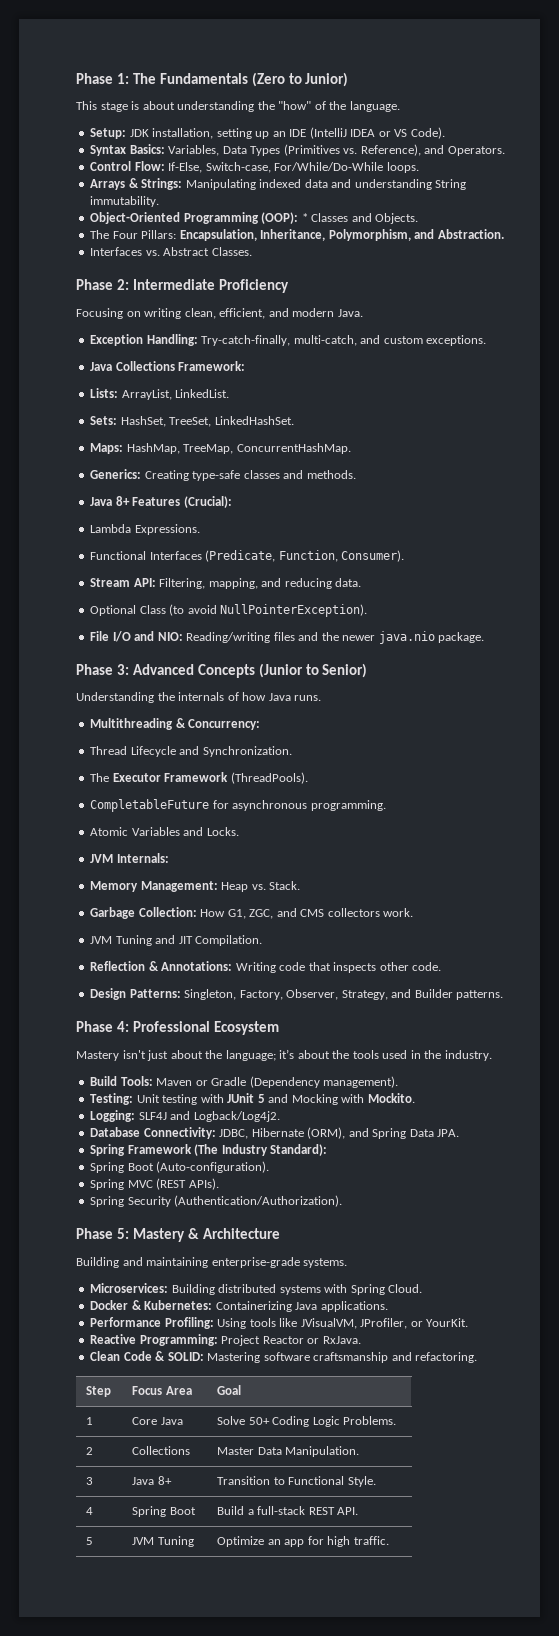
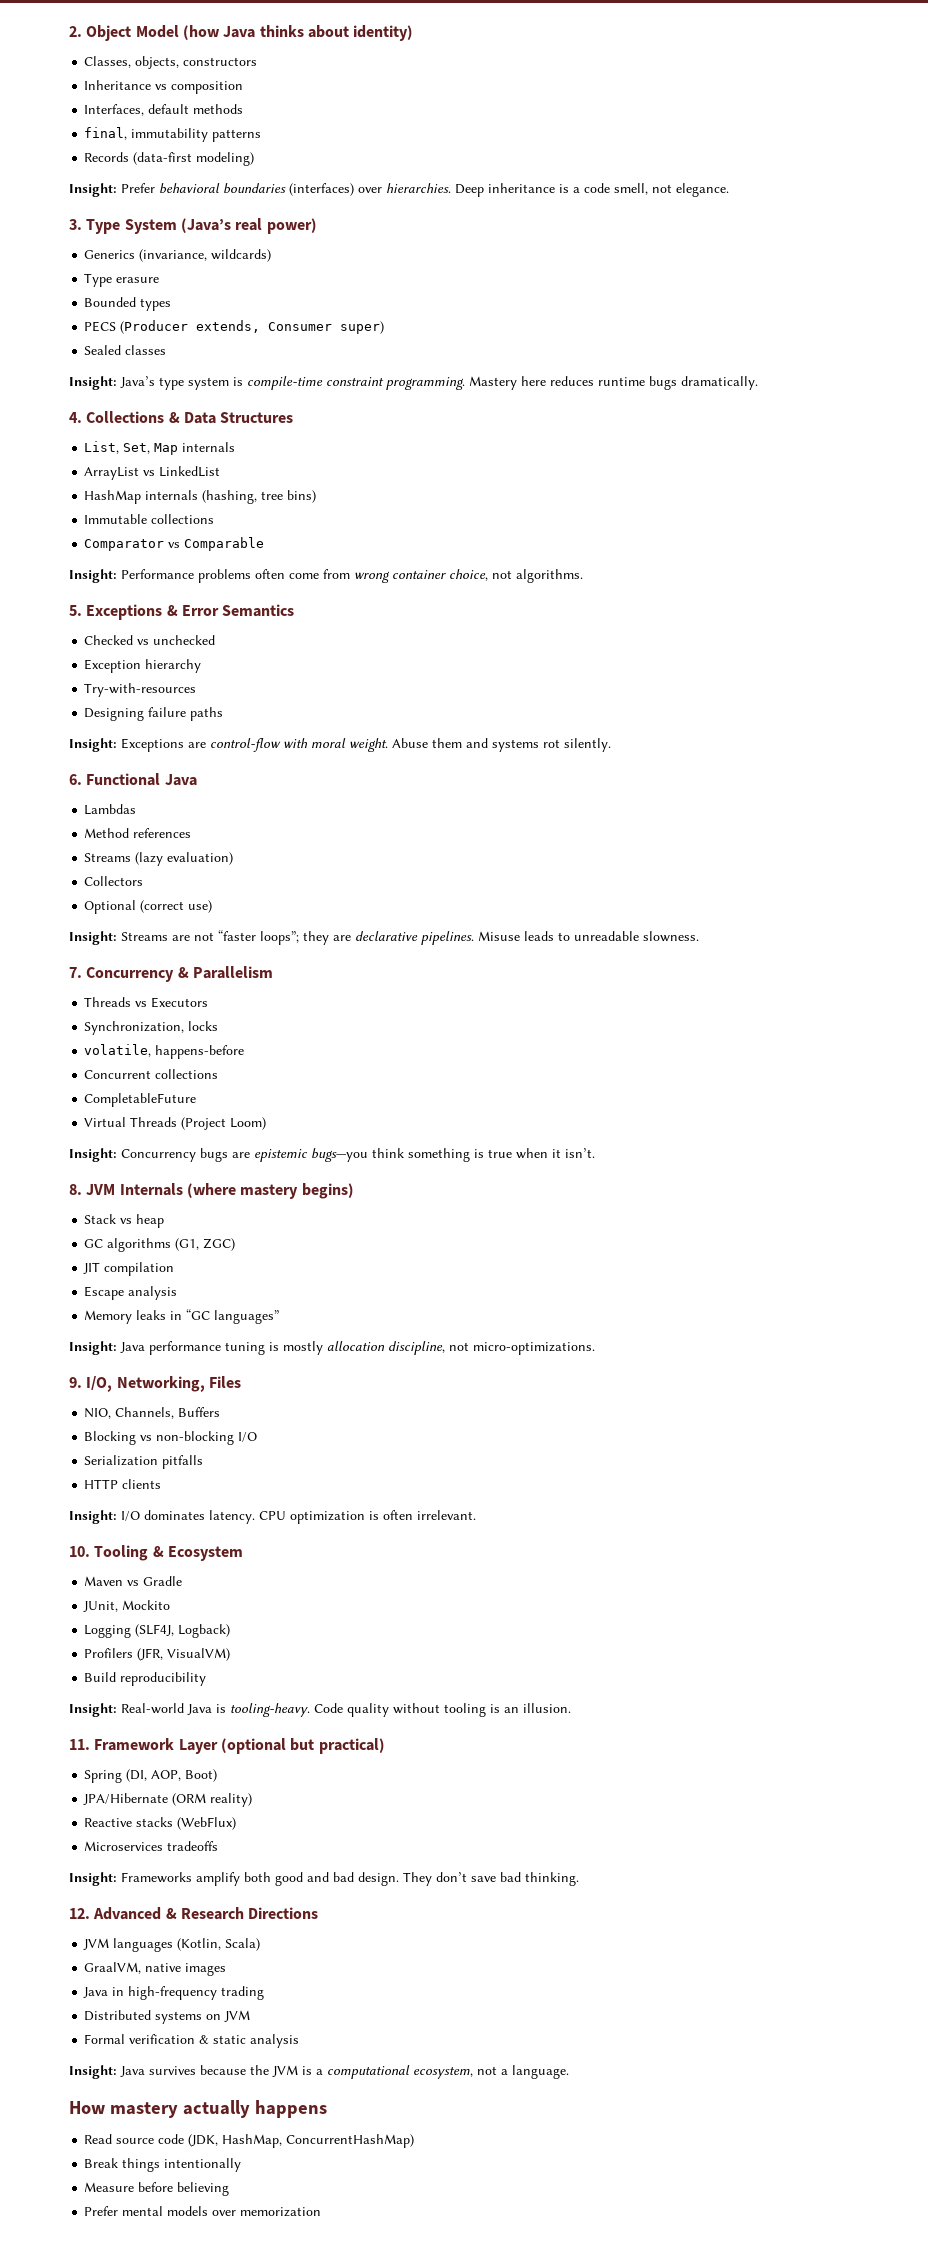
[76,72,349,87] [76,101,400,112] [90,127,445,139] [90,144,505,156] [90,161,419,173] [90,178,467,190] [90,196,160,207] [90,212,419,224] [90,229,504,241] [90,247,252,256] [76,279,289,293] [76,308,363,319] [90,334,487,346] [90,361,246,371] [90,388,230,400] [90,416,294,427] [90,443,351,454] [90,469,356,481] [90,496,232,508] [90,524,200,535] [90,550,405,562] [90,578,362,589] [90,604,368,617] [90,631,485,644] [76,663,368,678] [76,692,322,703] [90,718,261,730] [90,746,292,757] [90,772,308,784] [90,799,386,812] [90,827,239,836] [90,853,169,863] [90,881,301,892] [90,907,414,919] [90,935,263,946] [90,961,442,973] [90,988,504,1000] [76,1021,279,1035] [76,1049,492,1061] [90,1076,399,1088] [90,1093,415,1105] [90,1110,280,1122] [90,1127,460,1139] [90,1144,328,1156] [90,1161,270,1173] [90,1178,219,1190] [90,1195,343,1207] [76,1228,280,1242] [76,1257,348,1268] [90,1283,423,1295] [90,1300,388,1312] [90,1317,469,1329] [90,1334,361,1346] [90,1351,478,1363] [86,1386,112,1397] [132,1386,192,1395] [217,1385,242,1395] [86,1417,94,1425] [132,1417,183,1425] [217,1416,397,1427] [86,1447,94,1455] [132,1446,191,1455] [217,1446,360,1457] [86,1477,94,1485] [132,1476,172,1485] [217,1476,376,1487] [86,1507,94,1515] [132,1506,196,1517] [217,1506,359,1515] [86,1537,94,1545] [132,1536,194,1547] [217,1536,389,1547] Phase 1: The Fundamentals (Zero to Junior) // This stage is about understanding the "how" of the language. // Setup: JDK installation, setting up an IDE (IntelliJ IDEA or VS Code). // Syntax Basics: Variables, Data Types (Primitives vs. Reference), and Operators. // Control Flow: If-Else, Switch-case, For/While/Do-While loops. // Arrays & Strings: Manipulating indexed data and understanding String immutability. // Object-Oriented Programming (OOP): * Classes and Objects. // The Four Pillars: Encapsulation, Inheritance, Polymorphism, and Abstraction. // Interfaces vs. Abstract Classes. // Phase 2: Intermediate Proficiency // Focusing on writing clean, efficient, and modern Java. // Exception Handling: Try-catch-finally, multi-catch, and custom exceptions. // Java Collections Framework: // Lists: ArrayList, LinkedList. // Sets: HashSet, TreeSet, LinkedHashSet. // Maps: HashMap, TreeMap, ConcurrentHashMap. // Generics: Creating type-safe classes and methods. // Java 8+ Features (Crucial): // Lambda Expressions. // Functional Interfaces (Predicate, Function, Consumer). // Stream API: Filtering, mapping, and reducing data. // Optional Class (to avoid NullPointerException). // File I/O and NIO: Reading/writing files and the newer java.nio package. // Phase 3: Advanced Concepts (Junior to Senior) // Understanding the internals of how Java runs. // Multithreading & Concurrency: // Thread Lifecycle and Synchronization. // The Executor Framework (ThreadPools). // CompletableFuture for asynchronous programming. // Atomic Variables and Locks. // JVM Internals: // Memory Management: Heap vs. Stack. // Garbage Collection: How G1, ZGC, and CMS collectors work. // JVM Tuning and JIT Compilation. // Reflection & Annotations: Writing code that inspects other code. // Design Patterns: Singleton, Factory, Observer, Strategy, and Builder patterns. // Phase 4: Professional Ecosystem // Mastery isn't just about the language; it’s about the tools used in the industry. // Build Tools: Maven or Gradle (Dependency management). // Testing: Unit testing with JUnit 5 and Mocking with Mockito. // Logging: SLF4J and Logback/Log4j2. // Database Connectivity: JDBC, Hibernate (ORM), and Spring Data JPA. // Spring Framework (The Industry Standard): // Spring Boot (Auto-configuration). // Spring MVC (REST APIs). // Spring Security (Authentication/Authorization). // Phase 5: Mastery & Architecture // Building and maintaining enterprise-grade systems. // Microservices: Building distributed systems with Spring Cloud. // Docker & Kubernetes: Containerizing Java applications. // Performance Profiling: Using tools like JVisualVM, JProfiler, or YourKit. // Reactive Programming: Project Reactor or RxJava. // Clean Code & SOLID: Mastering software craftsmanship and refactoring. // Step | Focus Area | Goal // 1 | Core Java | Solve 50+ Coding Logic Problems. // 2 | Collections | Master Data Manipulation. // 3 | Java 8+ | Transition to Functional Style. // 4 | Spring Boot | Build a full-stack REST API. // 5 | JVM Tuning | Optimize an app for high traffic. -> [69,25,414,41] [84,56,258,69] [84,80,244,94] [84,104,244,116] [84,127,262,142] [84,152,255,166] [69,183,729,197] [69,218,317,234] [84,249,272,262] [84,273,160,287] [84,297,172,311] [84,320,385,334] [84,345,167,355] [69,376,758,390] [69,411,294,424] [84,441,236,455] [84,466,221,480] [84,490,317,504] [84,514,215,524] [84,537,265,551] [69,569,583,583] [69,604,295,620] [84,635,216,645] [84,659,202,673] [84,683,197,697] [84,707,224,721] [69,738,611,752] [69,773,197,786] [84,804,137,815] [84,828,192,838] [84,852,234,866] [84,876,144,886] [84,900,213,914] [69,930,699,945] [69,966,273,982] [84,997,209,1008] [84,1021,219,1035] [84,1044,245,1059] [84,1069,219,1079] [84,1093,197,1107] [84,1117,267,1130] [69,1148,595,1162] [69,1183,354,1199] [84,1214,165,1228] [84,1238,236,1252] [83,1262,175,1276] [84,1286,178,1300] [84,1309,280,1324] [69,1341,595,1355] [69,1376,241,1392] [84,1407,221,1419] [84,1431,258,1445] [84,1455,204,1469] [84,1479,162,1489] [69,1510,476,1524] [69,1545,243,1561] [84,1576,183,1586] [83,1600,171,1612] [84,1624,231,1638] [84,1648,231,1661] [84,1672,207,1686] [69,1703,571,1717] [69,1738,385,1754] [84,1769,218,1783] [83,1793,253,1807] [84,1817,237,1830] [84,1841,219,1851] [69,1872,579,1886] [69,1907,319,1920] [83,1938,261,1952] [84,1962,227,1976] [83,1986,265,2000] [84,2010,251,2024] [84,2034,300,2048] [69,2065,569,2079] [69,2100,327,2118] [84,2134,415,2148] [84,2158,242,2172] [84,2182,230,2196] [84,2206,322,2217] 2. Object Model (how Java thinks about identity) // Classes, objects, constructors // Inheritance vs composition // Interfaces, default methods // final, immutability patterns // Records (data-first modeling) // Insight: Prefer behavioral boundaries (interfaces) over hierarchies. Deep inheritance is a code smell, not elegance. // 3. Type System (Java’s real power) // Generics (invariance, wildcards) // Type erasure // Bounded types // PECS (Producer extends, Consumer super) // Sealed classes // Insight: Java’s type system is compile-time constraint programming. Mastery here reduces runtime bugs dramatically. // 4. Collections & Data Structures // List, Set, Map internals // ArrayList vs LinkedList // HashMap internals (hashing, tree bins) // Immutable collections // Comparator vs Comparable // Insight: Performance problems often come from wrong container choice, not algorithms. // 5. Exceptions & Error Semantics // Checked vs unchecked // Exception hierarchy // Try-with-resources // Designing failure paths // Insight: Exceptions are control-flow with moral weight. Abuse them and systems rot silently. // 6. Functional Java // Lambdas // Method references // Streams (lazy evaluation) // Collectors // Optional (correct use) // Insight: Streams are not “faster loops”; they are declarative pipelines. Misuse leads to unreadable slowness. // 7. Concurrency & Parallelism // Threads vs Executors // Synchronization, locks // volatile, happens-before // Concurrent collections // CompletableFuture // Virtual Threads (Project Loom) // Insight: Concurrency bugs are epistemic bugs—you think something is true when it isn’t. // 8. JVM Internals (where mastery begins) // Stack vs heap // GC algorithms (G1, ZGC) // JIT compilation // Escape analysis // Memory leaks in “GC languages” // Insight: Java performance tuning is mostly allocation discipline, not micro-optimizations. // 9. I/O, Networking, Files // NIO, Channels, Buffers // Blocking vs non-blocking I/O // Serialization pitfalls // HTTP clients // Insight: I/O dominates latency. CPU optimization is often irrelevant. // 10. Tooling & Ecosystem // Maven vs Gradle // JUnit, Mockito // Logging (SLF4J, Logback) // Profilers (JFR, VisualVM) // Build reproducibility // Insight: Real-world Java is tooling-heavy. Code quality without tooling is an illusion. // 11. Framework Layer (optional but practical) // Spring (DI, AOP, Boot) // JPA/Hibernate (ORM reality) // Reactive stacks (WebFlux) // Microservices tradeoffs // Insight: Frameworks amplify both good and bad design. They don’t save bad thinking. // 12. Advanced & Research Directions // JVM languages (Kotlin, Scala) // GraalVM, native images // Java in high-frequency trading // Distributed systems on JVM // Formal verification & static analysis // Insight: Java survives because the JVM is a computational ecosystem, not a language. // How mastery actually happens // Read source code (JDK, HashMap, ConcurrentHashMap) // Break things intentionally // Measure before believing // Prefer mental models over memorization

